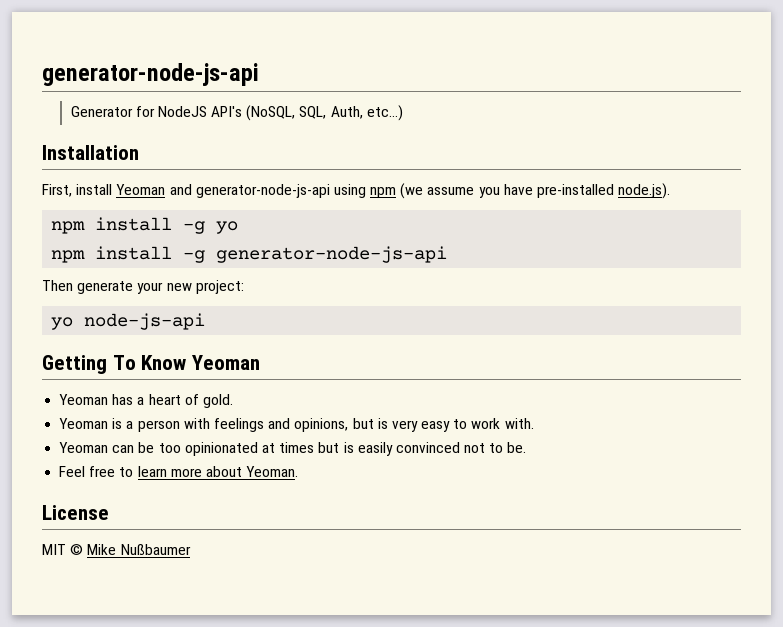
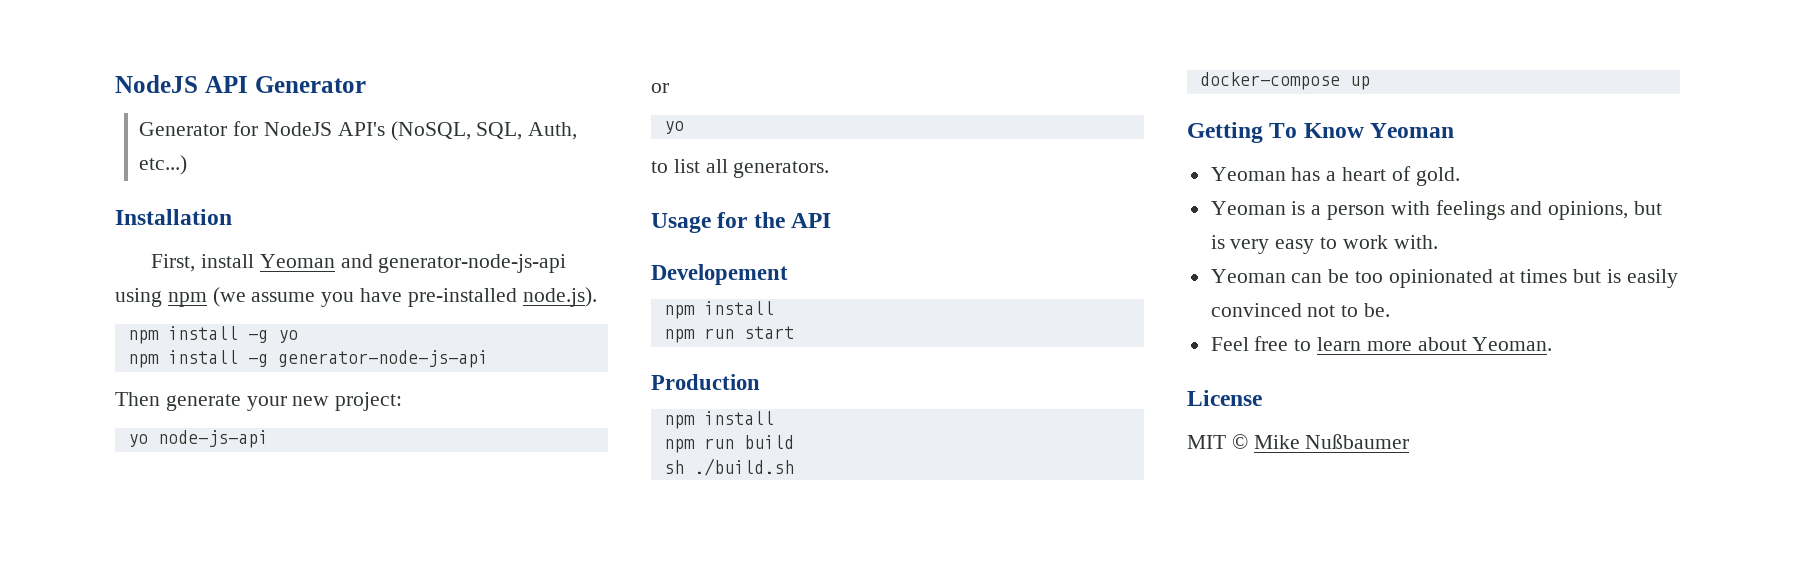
[42,63,259,86] generator-node-js-api -> [115,75,366,93] NodeJS API Generator
(206, 321) none -> [651,83,669,93] [663,121,684,134] [651,159,830,178] [651,212,832,233] [651,264,788,285] [663,301,774,319] [663,326,794,343] [651,374,760,390] [663,411,774,429] [663,435,794,453] [663,458,794,476] [1199,72,1370,90] // or // yo // to list all generators. // Usage for the API // Developement // npm install // npm run start // Production // npm install // npm run build // sh ./build.sh // docker-compose up

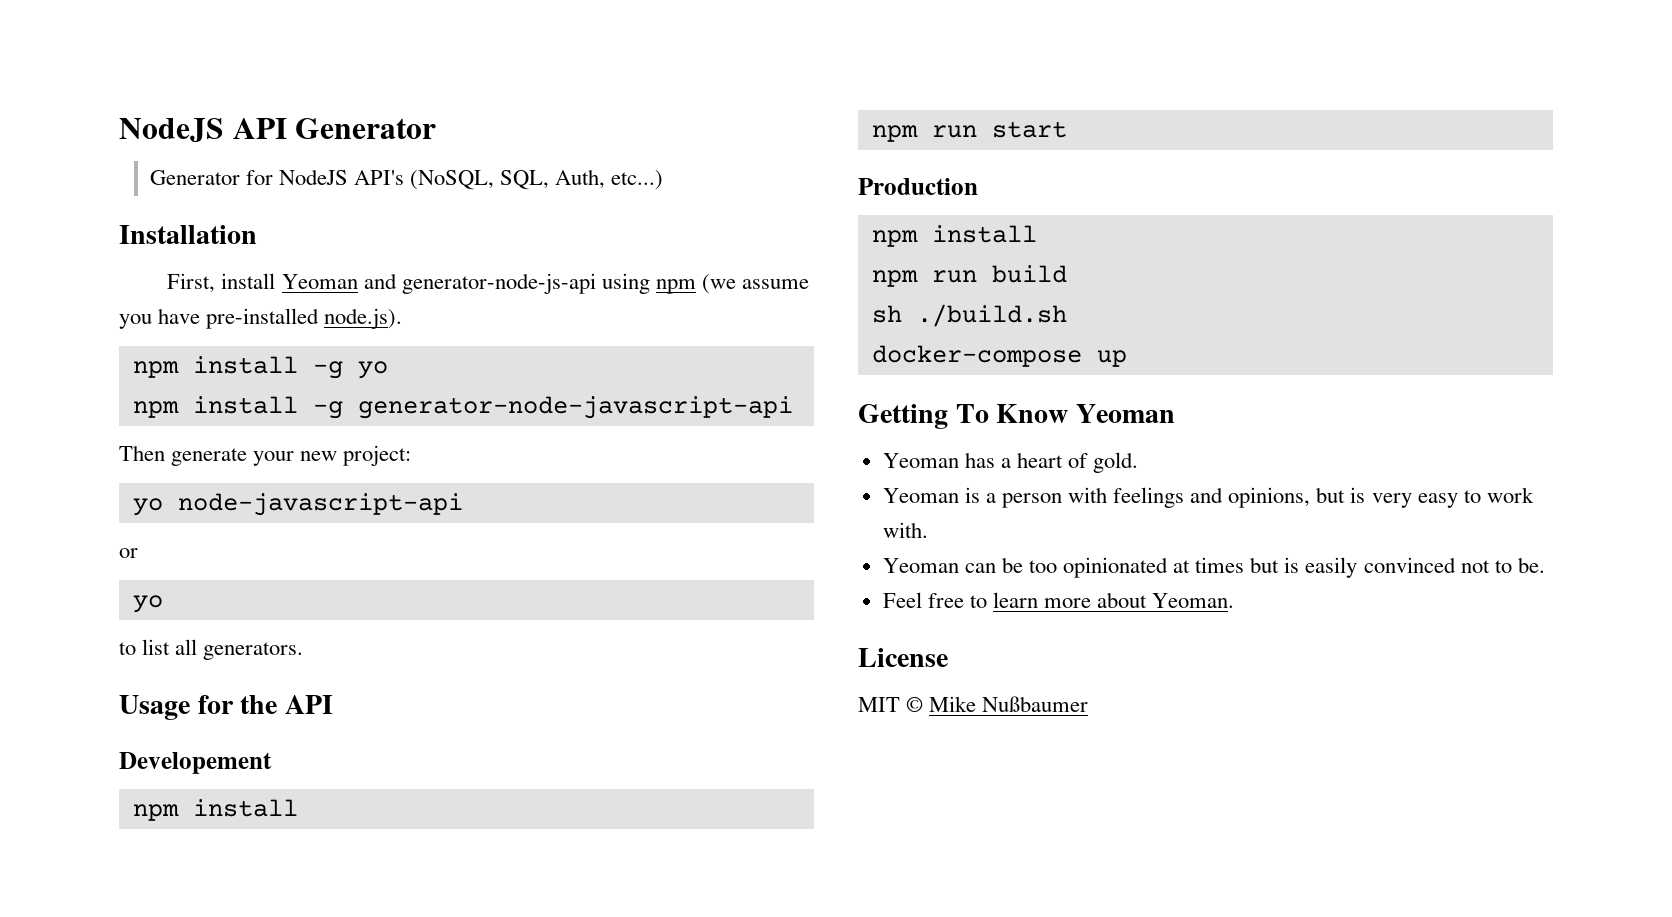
[277,350,488,368] generator-node-js-api -> [357,396,793,419] generator-node-javascript-api
[157,430,268,448] node-js-api -> [177,493,463,516] node-javascript-api

